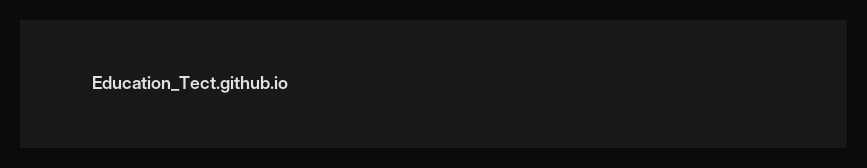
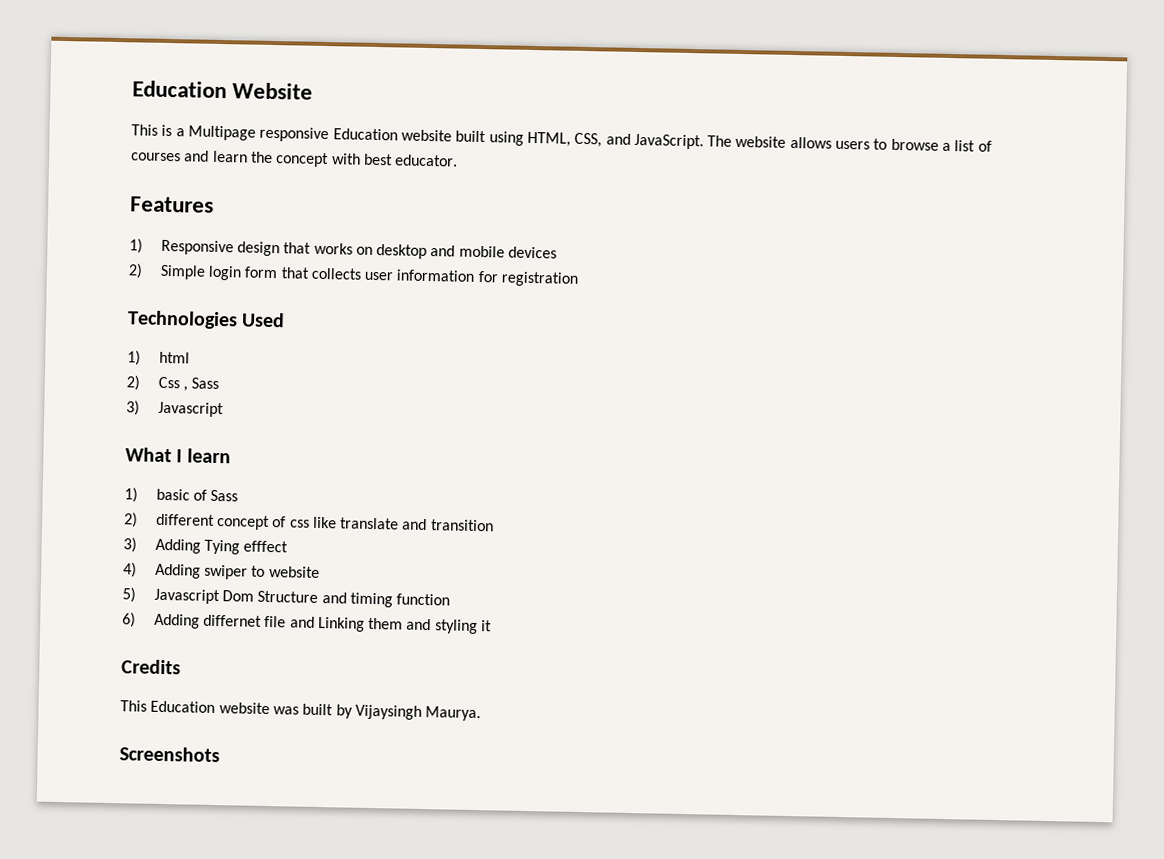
[92,76,288,93] Education_Tect.github.io -> [132,80,314,100] [131,124,992,152] [131,150,459,168] [130,196,214,213] [129,238,558,259] [128,263,580,287] [127,310,286,330] [127,350,190,366] [126,375,220,392] [126,400,224,418] [125,447,231,464] [124,487,239,503] [124,512,494,532] [123,537,289,555] [123,562,320,580] [122,587,451,608] [122,612,493,635] [121,659,181,675] [120,700,482,722] [119,746,220,763] Education Website // This is a Multipage responsive Education website built using HTML, CSS, and JavaScript. The website allows users to browse a list of courses and learn the concept with best educator. // Features // 1) Responsive design that works on desktop and mobile devices // 2) Simple login form that collects user information for registration // Technologies Used // 1) html // 2) Css , Sass // 3) Javascript // What I learn // 1) basic of Sass // 2) different concept of css like translate and transition // 3) Adding Tying efffect // 4) Adding swiper to website // 5) Javascript Dom Structure and timing function // 6) Adding differnet file and Linking them and styling it // Credits // This Education website was built by Vijaysingh Maurya. // Screenshots

